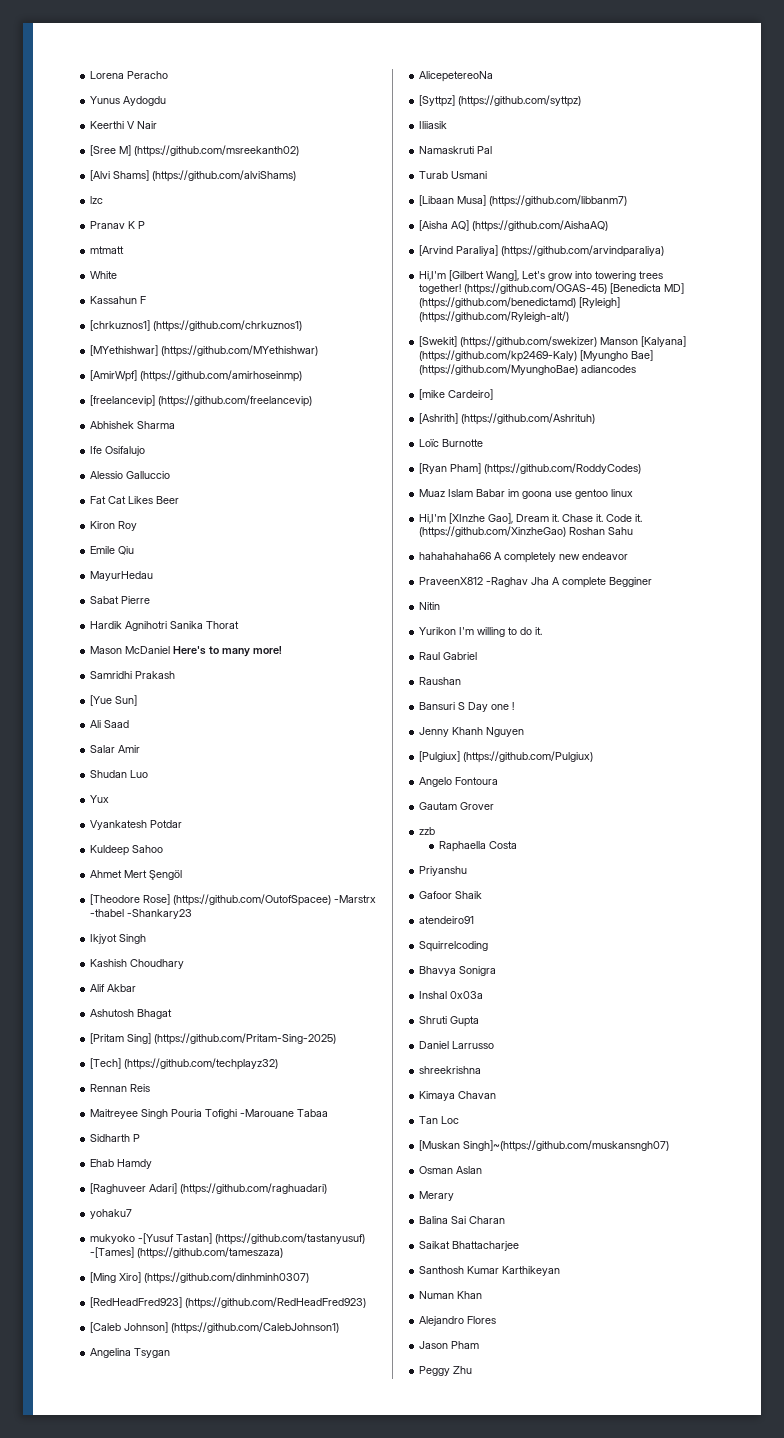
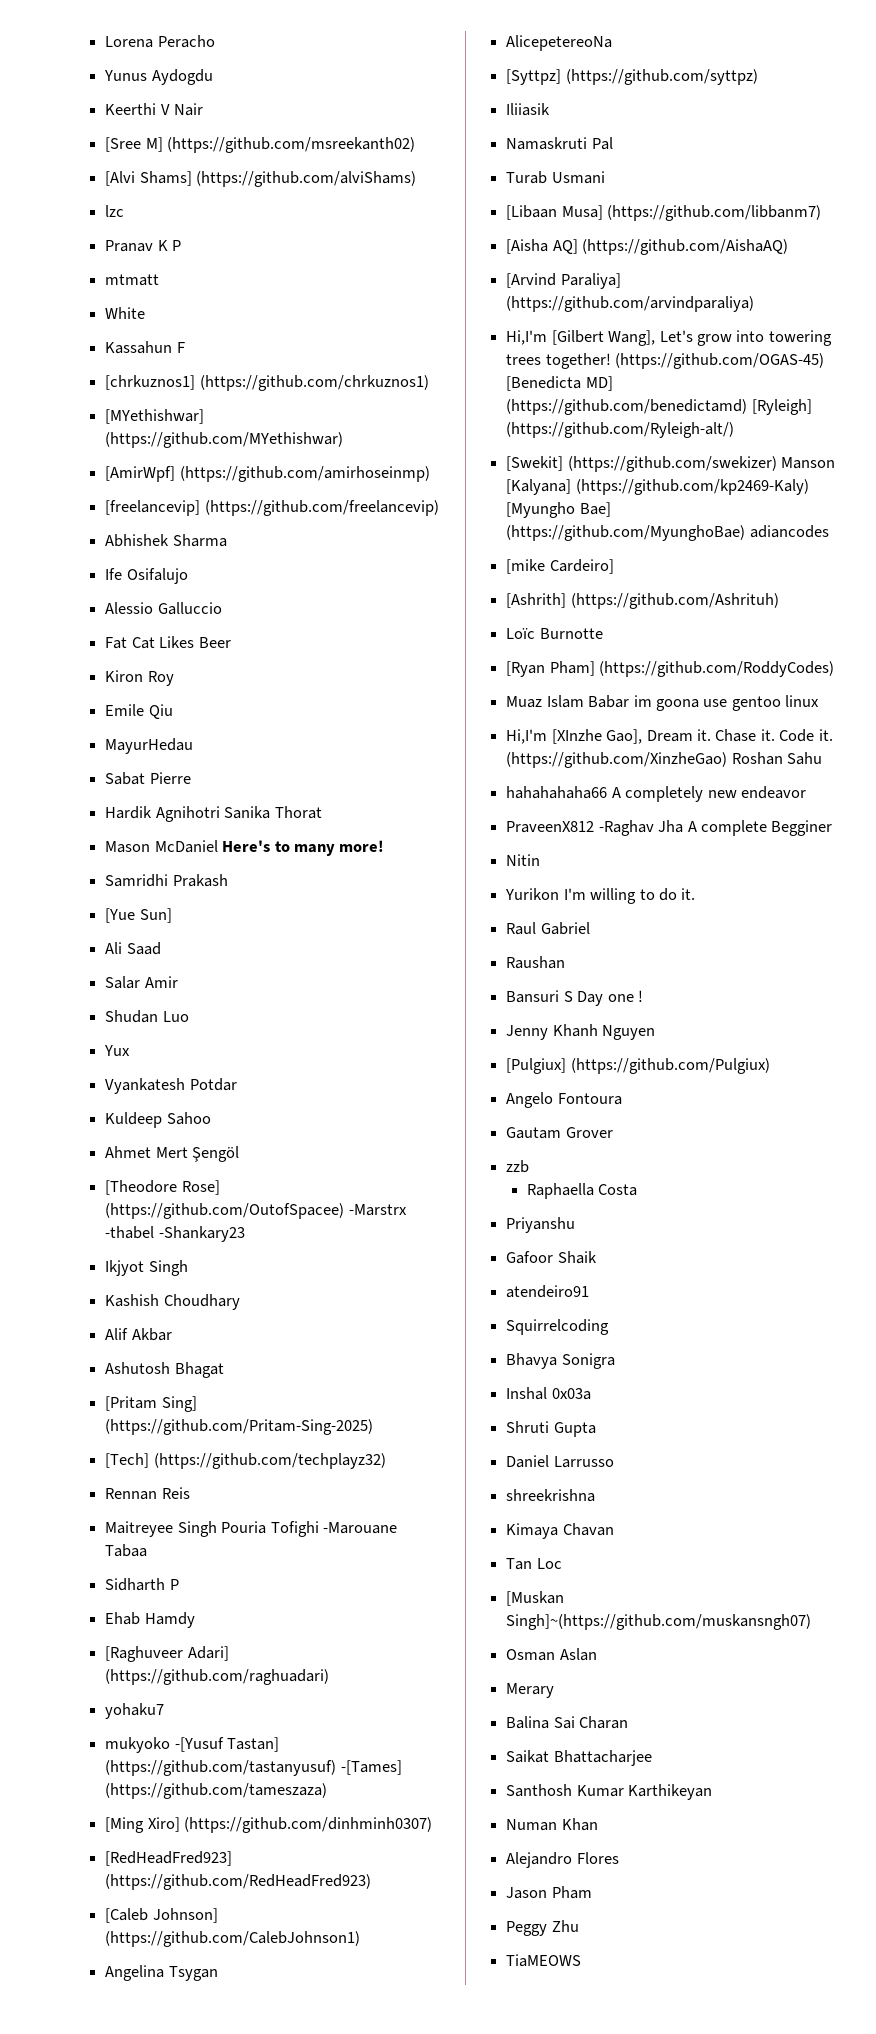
(473, 1370) none -> [506,1954,582,1967] // TiaMEOWS

